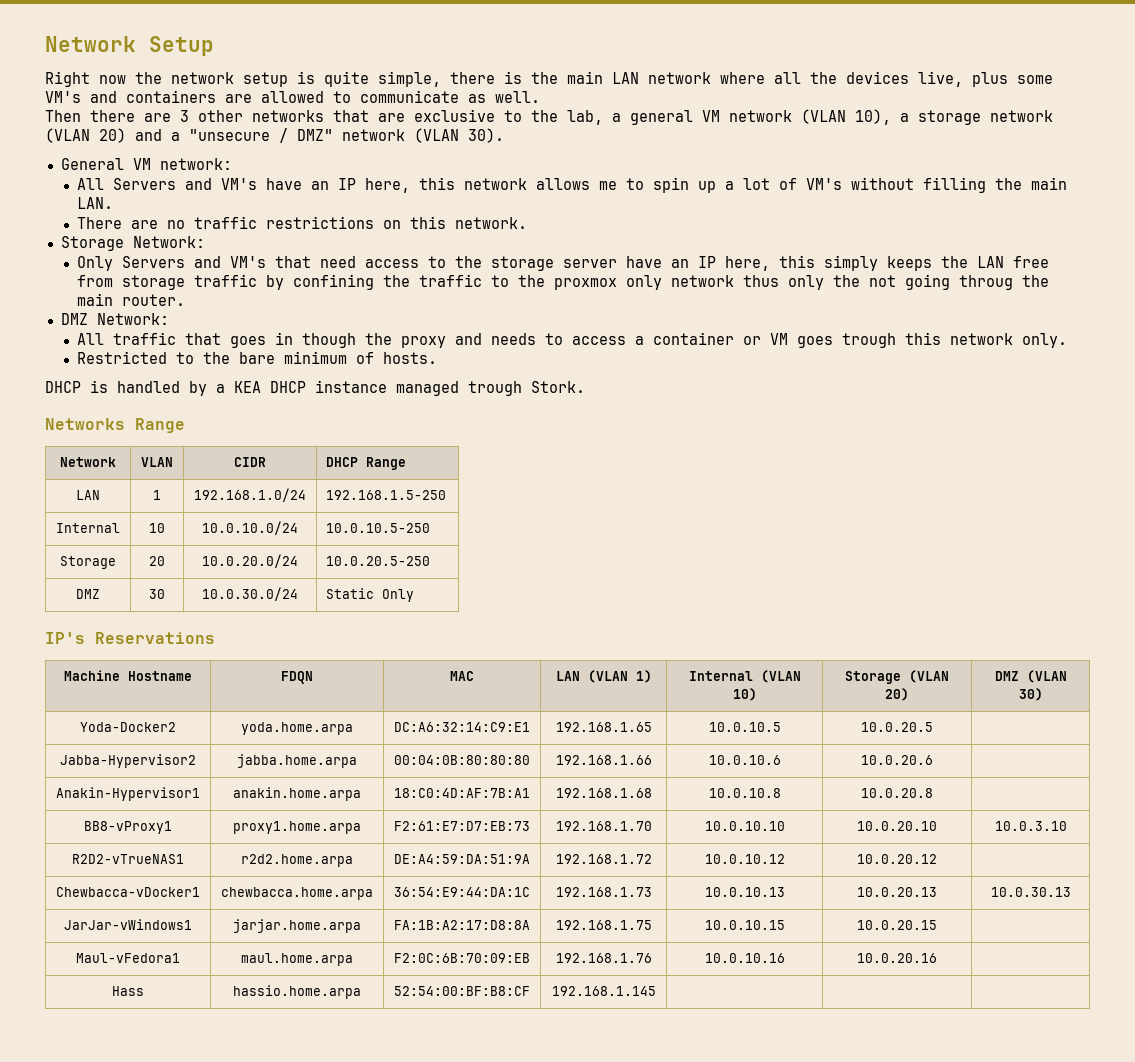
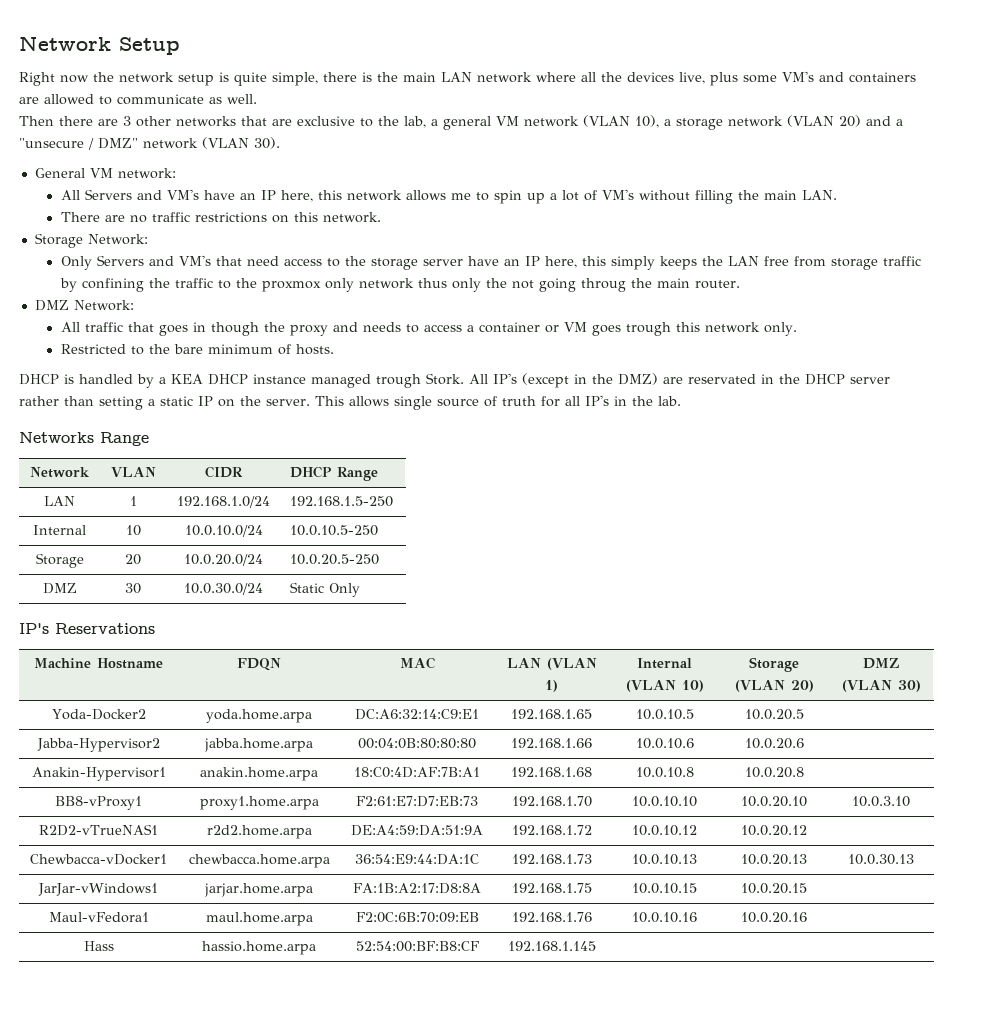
(585, 387) none -> [469,373,890,388] [19,395,681,410] All IP's (except in the DMZ) are reservated in the DHCP server rather than setting a static IP on the server. This allows single source of truth for all IP's in the lab.

